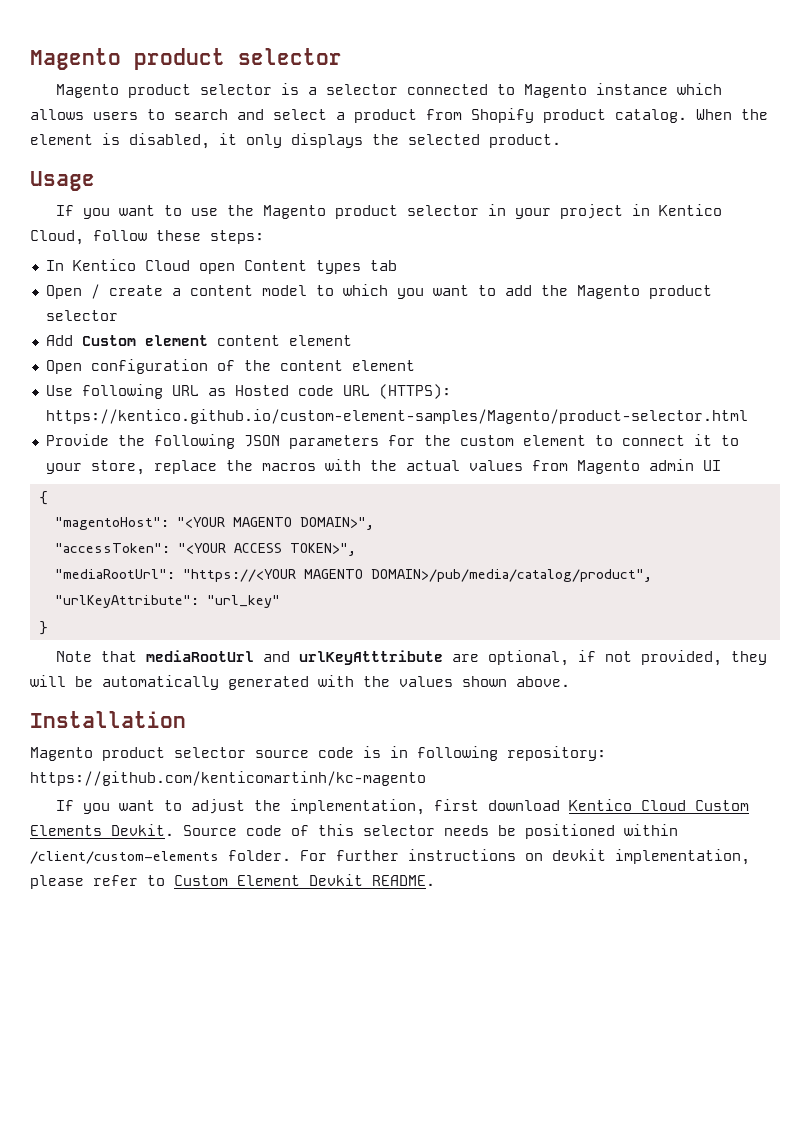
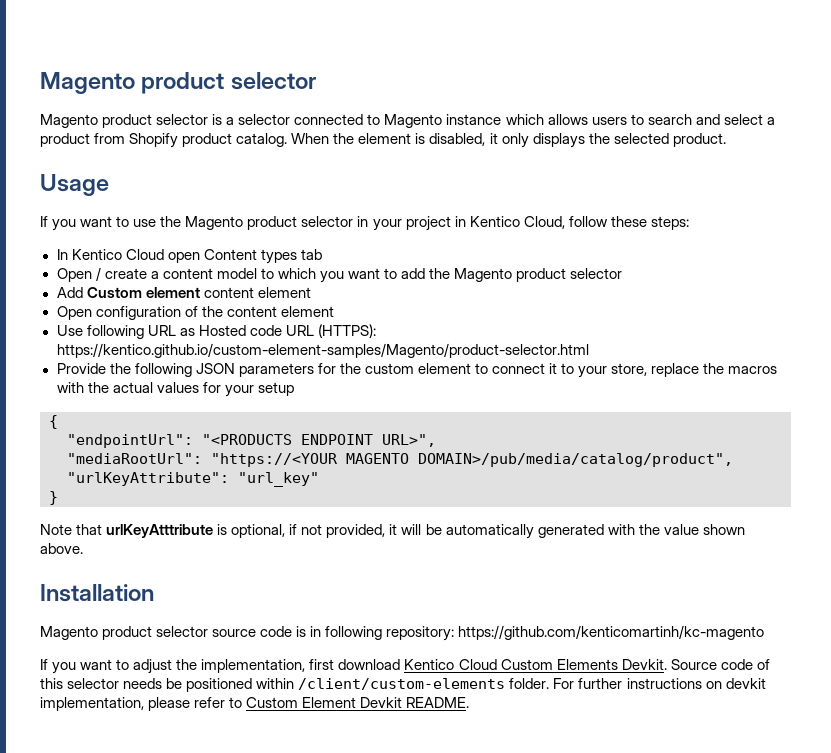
[531,459,721,474] [38,491,48,505] [54,517,374,530] [54,543,356,556] from Magento admin UI // { // "magentoHost": "<YOUR MAGENTO DOMAIN>", // "accessToken": "<YOUR ACCESS TOKEN>", -> [202,382,294,397] [49,415,58,429] [67,434,436,448] for your setup // { // "endpointUrl": "<PRODUCTS ENDPOINT URL>",
[146,650,480,665] mediaRootUrl and urlKeyAtttribute are -> [106,524,228,538] urlKeyAtttribute is
[731,651,768,665] they -> [389,524,398,535] it
[399,676,453,687] values -> [663,524,699,535] value

